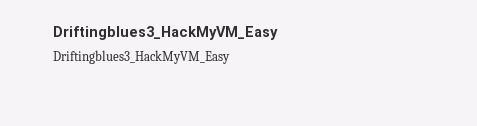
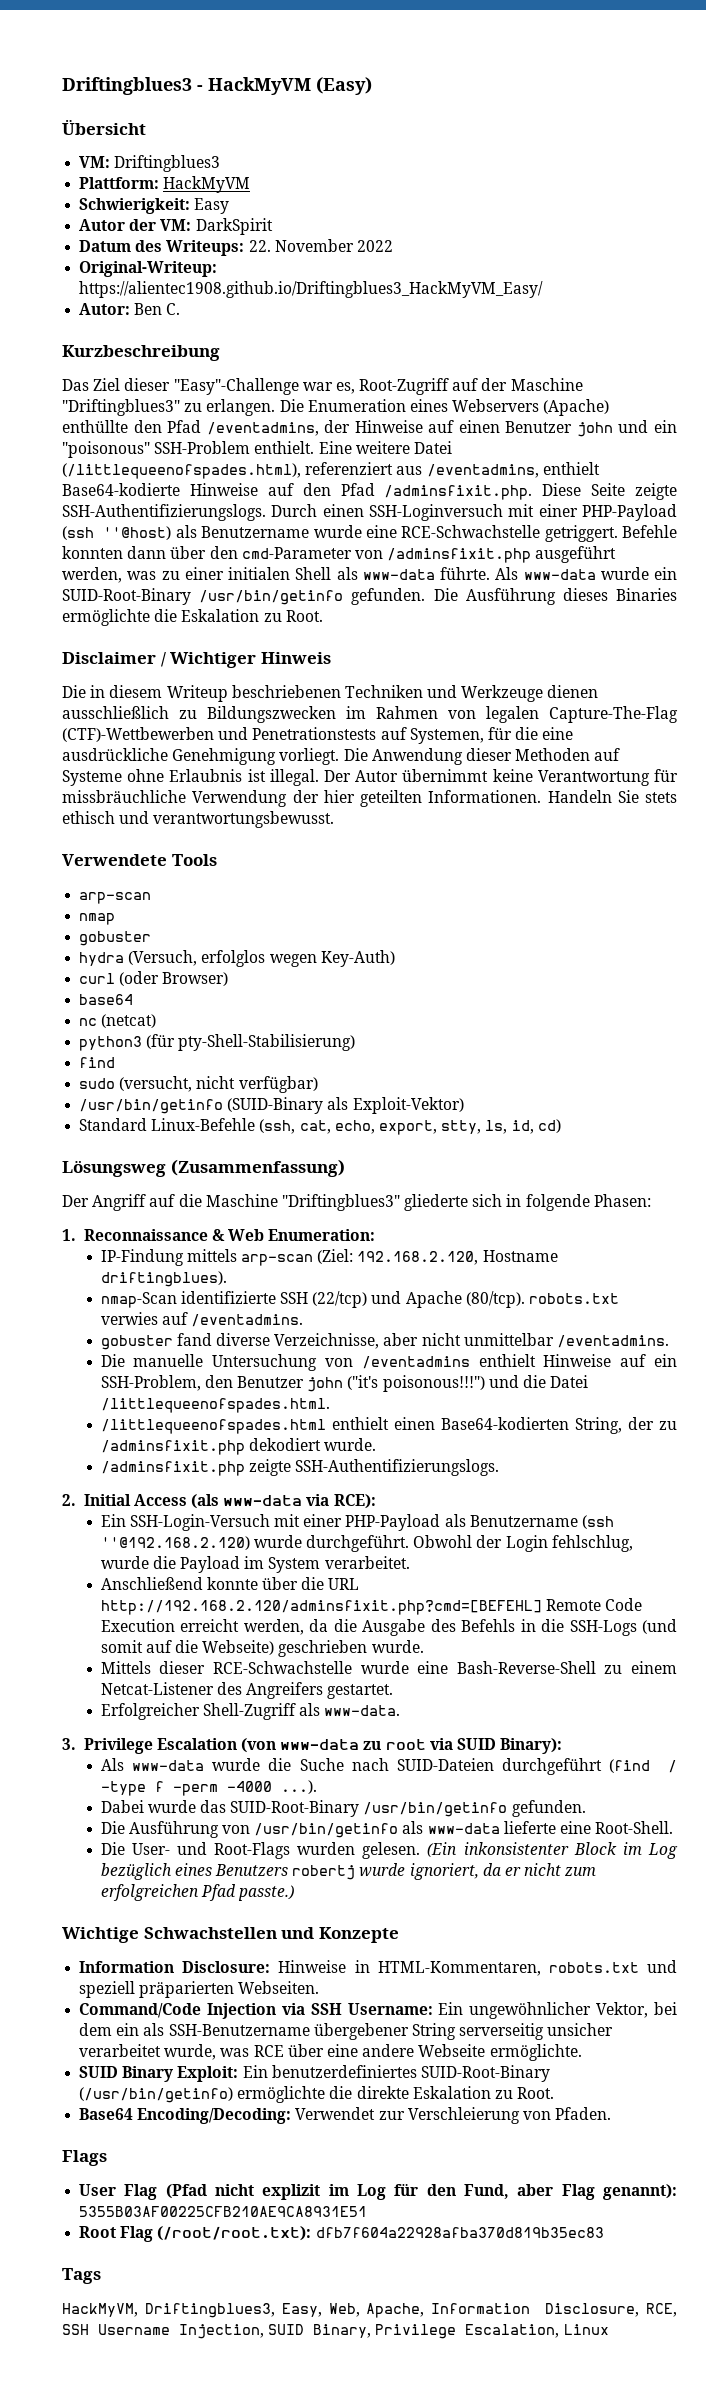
[53,26,278,40] [53,50,230,64] Driftingblues3_HackMyVM_Easy // Driftingblues3_HackMyVM_Easy -> [62,77,372,95] [62,119,146,135] [79,155,221,172] [79,176,251,193] [79,198,230,214] [79,218,273,235] [79,239,393,256] [79,261,218,277] [79,281,544,298] [79,303,181,315] [62,345,220,361] [62,378,583,395] [62,399,610,416] [62,420,677,437] [62,441,452,458] [62,462,600,479] [62,483,677,500] [62,504,677,521] [62,525,677,542] [62,546,617,563] [62,567,677,583] [62,588,677,605] [62,609,323,626] [62,652,331,668] [62,685,599,702] [62,706,678,723] [62,727,574,744] [62,748,621,765] [62,769,678,786] [62,790,677,807] [62,811,335,828] [62,854,217,866] [79,892,152,904] [79,913,116,925] [79,931,152,946] [79,950,395,967] [79,971,229,986] [79,994,134,1005] [79,1014,157,1028] [79,1034,356,1051] [79,1057,116,1068] [79,1076,318,1093] [79,1097,464,1114] [79,1118,561,1135] [62,1159,345,1177] [62,1194,651,1211] [62,1229,376,1241] [100,1249,558,1266] [100,1271,227,1287] [100,1291,619,1308] [100,1312,304,1327] [100,1333,669,1350] [100,1354,677,1371] [100,1375,589,1392] [100,1398,330,1413] [100,1417,677,1434] [100,1438,377,1455] [100,1459,500,1476] [62,1494,376,1509] [100,1514,614,1531] [100,1535,633,1552] [100,1556,410,1573] [100,1577,360,1590] [100,1598,643,1615] [100,1619,677,1636] [100,1640,424,1657] [100,1661,677,1674] [100,1682,394,1699] [100,1703,401,1720] [62,1738,563,1754] [100,1758,678,1775] [100,1780,317,1796] [100,1800,586,1817] [100,1821,674,1838] [100,1842,678,1859] [100,1863,597,1880] [100,1884,295,1901] [62,1927,399,1943] [79,1960,677,1976] [79,1981,320,1998] [79,2002,677,2019] [79,2023,614,2040] [79,2044,582,2061] [79,2065,550,2082] [79,2086,555,2103] [79,2107,612,2124] [62,2150,107,2166] [79,2183,677,2200] [79,2206,368,2217] [79,2226,604,2242] [62,2268,101,2284] [62,2303,677,2318] [62,2324,609,2339] Driftingblues3 - HackMyVM (Easy) // Übersicht // VM: Driftingblues3 // Plattform: HackMyVM // Schwierigkeit: Easy // Autor der VM: DarkSpirit // Datum des Writeups: 22. November 2022 // Original-Writeup: https://alientec1908.github.io/Driftingblues3_HackMyVM_Easy/ // Autor: Ben C. // Kurzbeschreibung // Das Ziel dieser "Easy"-Challenge war es, Root-Zugriff auf der Maschine "Driftingblues3" zu erlangen. Die Enumeration eines Webservers (Apache) enthüllte den Pfad /eventadmins, der Hinweise auf einen Benutzer john und ein "poisonous" SSH-Problem enthielt. Eine weitere Datei (/littlequeenofspades.html), referenziert aus /eventadmins, enthielt Base64-kodierte Hinweise auf den Pfad /adminsfixit.php. Diese Seite zeigte SSH-Authentifizierungslogs. Durch einen SSH-Loginversuch mit einer PHP-Payload (ssh ''@host) als Benutzername wurde eine RCE-Schwachstelle getriggert. Befehle konnten dann über den cmd-Parameter von /adminsfixit.php ausgeführt werden, was zu einer initialen Shell als www-data führte. Als www-data wurde ein SUID-Root-Binary /usr/bin/getinfo gefunden. Die Ausführung dieses Binaries ermöglichte die Eskalation zu Root. // Disclaimer / Wichtiger Hinweis // Die in diesem Writeup beschriebenen Techniken und Werkzeuge dienen ausschließlich zu Bildungszwecken im Rahmen von legalen Capture-The-Flag (CTF)-Wettbewerben und Penetrationstests auf Systemen, für die eine ausdrückliche Genehmigung vorliegt. Die Anwendung dieser Methoden auf Systeme ohne Erlaubnis ist illegal. Der Autor übernimmt keine Verantwortung für missbräuchliche Verwendung der hier geteilten Informationen. Handeln Sie stets ethisch und verantwortungsbewusst. // Verwendete Tools // arp-scan // nmap // gobuster // hydra (Versuch, erfolglos wegen Key-Auth) // curl (oder Browser) // base64 // nc (netcat) // python3 (für pty-Shell-Stabilisierung) // find // sudo (versucht, nicht verfügbar) // /usr/bin/getinfo (SUID-Binary als Exploit-Vektor) // Standard Linux-Befehle (ssh, cat, echo, export, stty, ls, id, cd) // Lösungsweg (Zusammenfassung) // Der Angriff auf die Maschine "Driftingblues3" gliederte sich in folgende Phasen: // 1. Reconnaissance & Web Enumeration: // IP-Findung mittels arp-scan (Ziel: 192.168.2.120, Hostname driftingblues). // nmap-Scan identifizierte SSH (22/tcp) und Apache (80/tcp). robots.txt verwies auf /eventadmins. // gobuster fand diverse Verzeichnisse, aber nicht unmittelbar /eventadmins. // Die manuelle Untersuchung von /eventadmins enthielt Hinweise auf ein SSH-Problem, den Benutzer john ("it's poisonous!!!") und die Datei /littlequeenofspades.html. // /littlequeenofspades.html enthielt einen Base64-kodierten String, der zu /adminsfixit.php dekodiert wurde. // /adminsfixit.php zeigte SSH-Authentifizierungslogs. // 2. Initial Access (als www-data via RCE): // Ein SSH-Login-Versuch mit einer PHP-Payload als Benutzername (ssh ''@192.168.2.120) wurde durchgeführt. Obwohl der Login fehlschlug, wurde die Payload im System verarbeitet. // Anschließend konnte über die URL http://192.168.2.120/adminsfixit.php?cmd=[BEFEHL] Remote Code Execution erreicht werden, da die Ausgabe des Befehls in die SSH-Logs (und somit auf die Webseite) geschrieben wurde. // Mittels dieser RCE-Schwachstelle wurde eine Bash-Reverse-Shell zu einem Netcat-Listener des Angreifers gestartet. // Erfolgreicher Shell-Zugriff als www-data. // 3. Privilege Escalation (von www-data zu root via SUID Binary): // Als www-data wurde die Suche nach SUID-Dateien durchgeführt (find / -type f -perm -4000 ...). // Dabei wurde das SUID-Root-Binary /usr/bin/getinfo gefunden. // Die Ausführung von /usr/bin/getinfo als www-data lieferte eine Root-Shell. // Die User- und Root-Flags wurden gelesen. (Ein inkonsistenter Block im Log bezüglich eines Benutzers robertj wurde ignoriert, da er nicht zum erfolgreichen Pfad passte.) // Wichtige Schwachstellen und Konzepte // Information Disclosure: Hinweise in HTML-Kommentaren, robots.txt und speziell präparierten Webseiten. // Command/Code Injection via SSH Username: Ein ungewöhnlicher Vektor, bei dem ein als SSH-Benutzername übergebener String serverseitig unsicher verarbeitet wurde, was RCE über eine andere Webseite ermöglichte. // SUID Binary Exploit: Ein benutzerdefiniertes SUID-Root-Binary (/usr/bin/getinfo) ermöglichte die direkte Eskalation zu Root. // Base64 Encoding/Decoding: Verwendet zur Verschleierung von Pfaden. // Flags // User Flag (Pfad nicht explizit im Log für den Fund, aber Flag genannt): 5355B03AF00225CFB210AE9CA8931E51 // Root Flag (/root/root.txt): dfb7f604a22928afba370d819b35ec83 // Tags // HackMyVM, Driftingblues3, Easy, Web, Apache, Information Disclosure, RCE, SSH Username Injection, SUID Binary, Privilege Escalation, Linux

